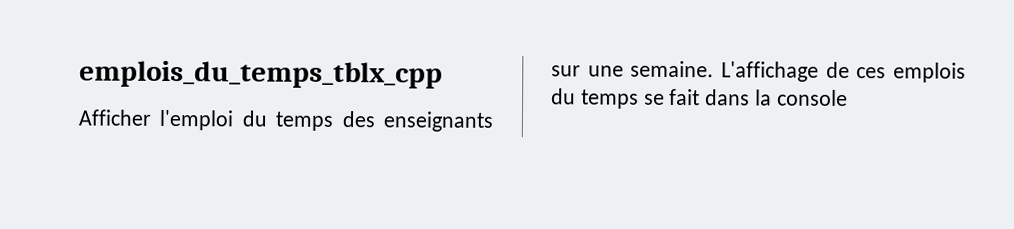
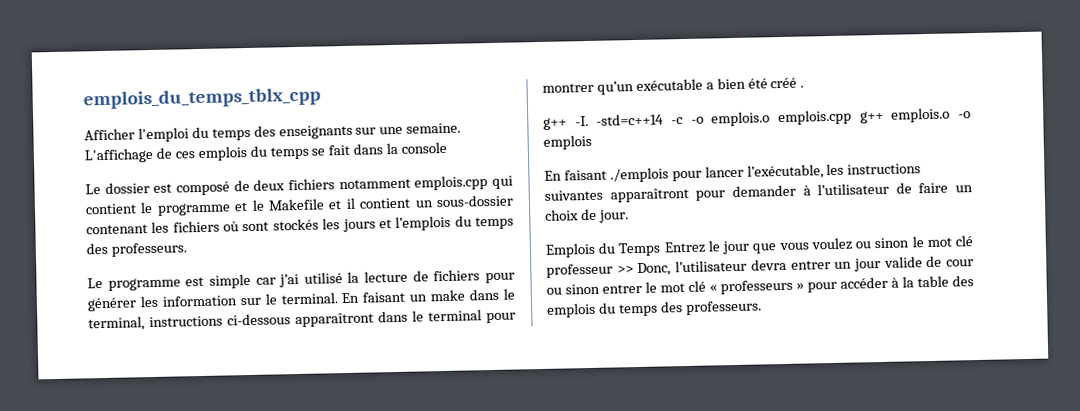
(848, 98) none -> [85,175,513,196] [85,194,513,216] [86,215,515,235] [86,242,187,257] [87,269,515,291] [87,288,516,312] [88,309,516,332] [542,77,805,95] [543,107,971,130] [543,134,592,150] [544,163,922,183] [544,182,973,203] [545,208,629,223] [545,235,973,258] [546,255,974,278] [546,275,974,295] [547,300,762,318] // Le dossier est composé de deux fichiers notamment emplois.cpp qui contient le programme et le Makefile et il contient un sous-dossier contenant les fichiers où sont stockés les jours et l’emplois du temps des professeurs. // Le programme est simple car j’ai utilisé la lecture de fichiers pour générer les information sur le terminal. En faisant un make dans le terminal, instructions ci-dessous apparaîtront dans le terminal pour montrer qu’un exécutable a bien été créé . // g++ -I. -std=c++14 -c -o emplois.o emplois.cpp g++ emplois.o -o emplois // En faisant ./emplois pour lancer l’exécutable, les instructions suivantes apparaîtront pour demander à l’utilisateur de faire un choix de jour. // Emplois du Temps Entrez le jour que vous voulez ou sinon le mot clé professeur >> Donc, l’utilisateur devra entrer un jour valide de cour ou sinon entrer le mot clé « professeurs » pour accéder à la table des emplois du temps des professeurs.

